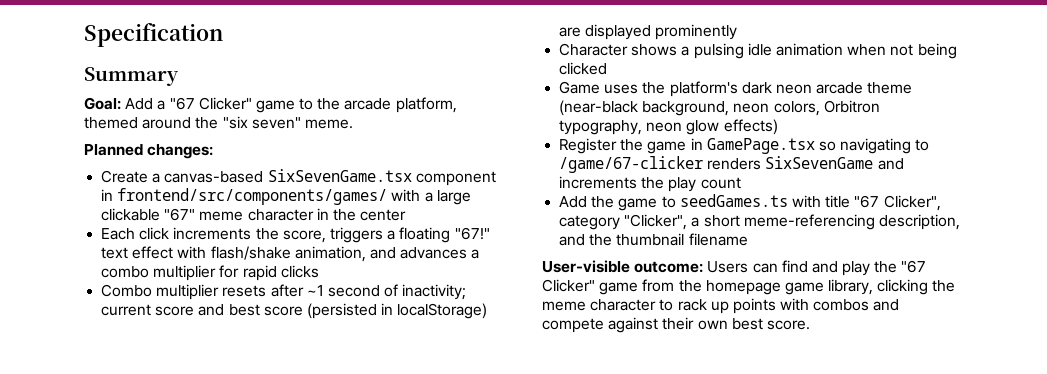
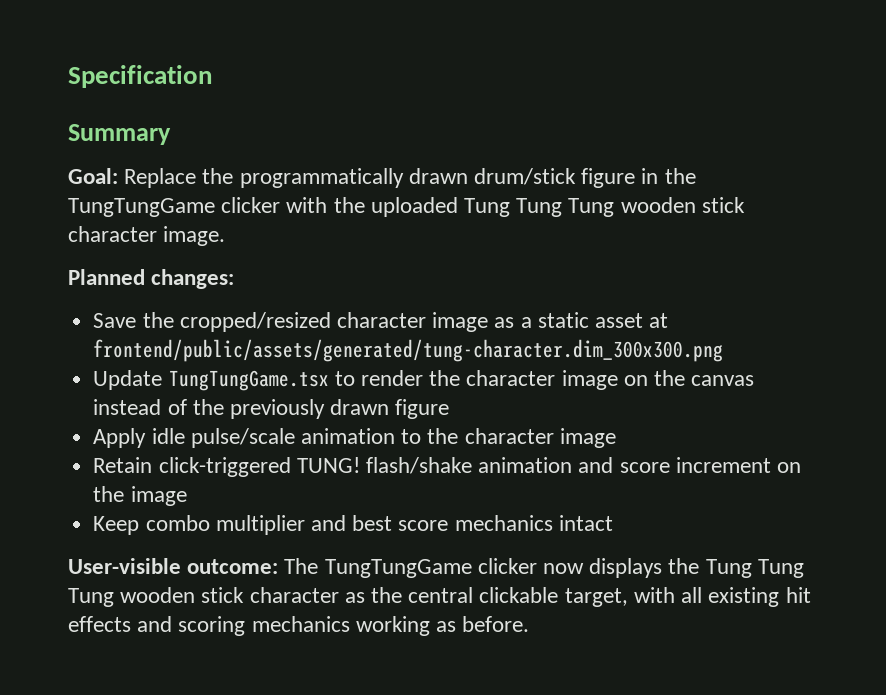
[125,97,457,113] [84,116,353,129] [84,144,214,159] [101,169,496,186] [101,188,471,205] [101,208,407,221] [101,227,490,243] [101,246,480,262] [101,265,319,281] [101,284,467,300] [101,303,488,319] [559,24,738,40] [559,43,957,59] [559,62,608,75] [559,81,913,97] [559,100,880,116] [559,119,778,135] [559,138,930,154] [559,156,904,173] [559,176,741,192] [559,194,941,211] [559,214,960,230] [559,233,748,246] [542,260,927,276] [542,279,956,295] [542,298,900,314] [542,317,810,333] Add a "67 Clicker" game to the arcade platform, themed around the "six seven" meme. // Planned changes: // Create a canvas-based SixSevenGame.tsx component in frontend/src/components/games/ with a large clickable "67" meme character in the center // Each click increments the score, triggers a floating "67!" text effect with flash/shake animation, and advances a combo multiplier for rapid clicks // Combo multiplier resets after ~1 second of inactivity; current score and best score (persisted in localStorage) are displayed prominently // Character shows a pulsing idle animation when not being clicked // Game uses the platform's dark neon arcade theme (near-black background, neon colors, Orbitron typography, neon glow effects) // Register the game in GamePage.tsx so navigating to /game/67-clicker renders SixSevenGame and increments the play count // Add the game to seedGames.ts with title "67 Clicker", category "Clicker", a short meme-referencing description, and the thumbnail filename // User-visible outcome: Users can find and play the "67 Clicker" game from the homepage game library, clicking the meme character to rack up points with combos and compete against their own best score. -> [124,168,696,188] [68,197,745,217] [68,226,226,246] [68,269,235,289] [93,312,669,332] [93,339,724,362] [93,370,755,391] [93,399,450,419] [93,428,616,448] [93,457,801,477] [93,486,187,506] [93,515,613,535] [68,558,804,578] [68,587,811,607] [68,616,530,636] Replace the programmatically drawn drum/stick figure in the TungTungGame clicker with the uploaded Tung Tung Tung wooden stick character image. // Planned changes: // Save the cropped/resized character image as a static asset at frontend/public/assets/generated/tung-character.dim_300x300.png // Update TungTungGame.tsx to render the character image on the canvas instead of the previously drawn figure // Apply idle pulse/scale animation to the character image // Retain click-triggered TUNG! flash/shake animation and score increment on the image // Keep combo multiplier and best score mechanics intact // User-visible outcome: The TungTungGame clicker now displays the Tung Tung Tung wooden stick character as the central clickable target, with all existing hit effects and scoring mechanics working as before.

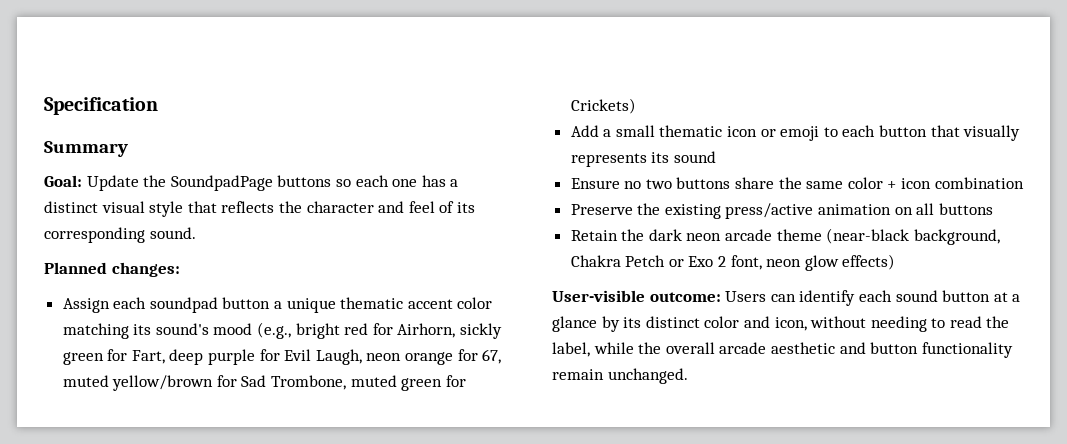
[124,168,696,188] [68,197,745,217] [68,226,226,246] [68,269,235,289] [93,312,669,332] [93,339,724,362] [93,370,755,391] [93,399,450,419] [93,428,616,448] [93,457,801,477] [93,486,187,506] [93,515,613,535] [68,558,804,578] [68,587,811,607] [68,616,530,636] Replace the programmatically drawn drum/stick figure in the TungTungGame clicker with the uploaded Tung Tung Tung wooden stick character image. // Planned changes: // Save the cropped/resized character image as a static asset at frontend/public/assets/generated/tung-character.dim_300x300.png // Update TungTungGame.tsx to render the character image on the canvas instead of the previously drawn figure // Apply idle pulse/scale animation to the character image // Retain click-triggered TUNG! flash/shake animation and score increment on the image // Keep combo multiplier and best score mechanics intact // User-visible outcome: The TungTungGame clicker now displays the Tung Tung Tung wooden stick character as the central clickable target, with all existing hit effects and scoring mechanics working as before. -> [86,175,459,191] [44,201,475,217] [44,227,196,243] [44,262,180,277] [62,297,493,313] [62,322,503,339] [62,349,502,365] [62,375,466,391] [570,98,636,114] [570,125,1021,141] [570,151,716,167] [570,177,1024,189] [570,203,993,219] [570,228,1000,245] [570,254,896,271] [552,290,1021,306] [552,316,1010,332] [552,342,1013,358] [552,368,688,384] Update the SoundpadPage buttons so each one has a distinct visual style that reflects the character and feel of its corresponding sound. // Planned changes: // Assign each soundpad button a unique thematic accent color matching its sound's mood (e.g., bright red for Airhorn, sickly green for Fart, deep purple for Evil Laugh, neon orange for 67, muted yellow/brown for Sad Trombone, muted green for Crickets) // Add a small thematic icon or emoji to each button that visually represents its sound // Ensure no two buttons share the same color + icon combination // Preserve the existing press/active animation on all buttons // Retain the dark neon arcade theme (near-black background, Chakra Petch or Exo 2 font, neon glow effects) // User-visible outcome: Users can identify each sound button at a glance by its distinct color and icon, without needing to read the label, while the overall arcade aesthetic and button functionality remain unchanged.

